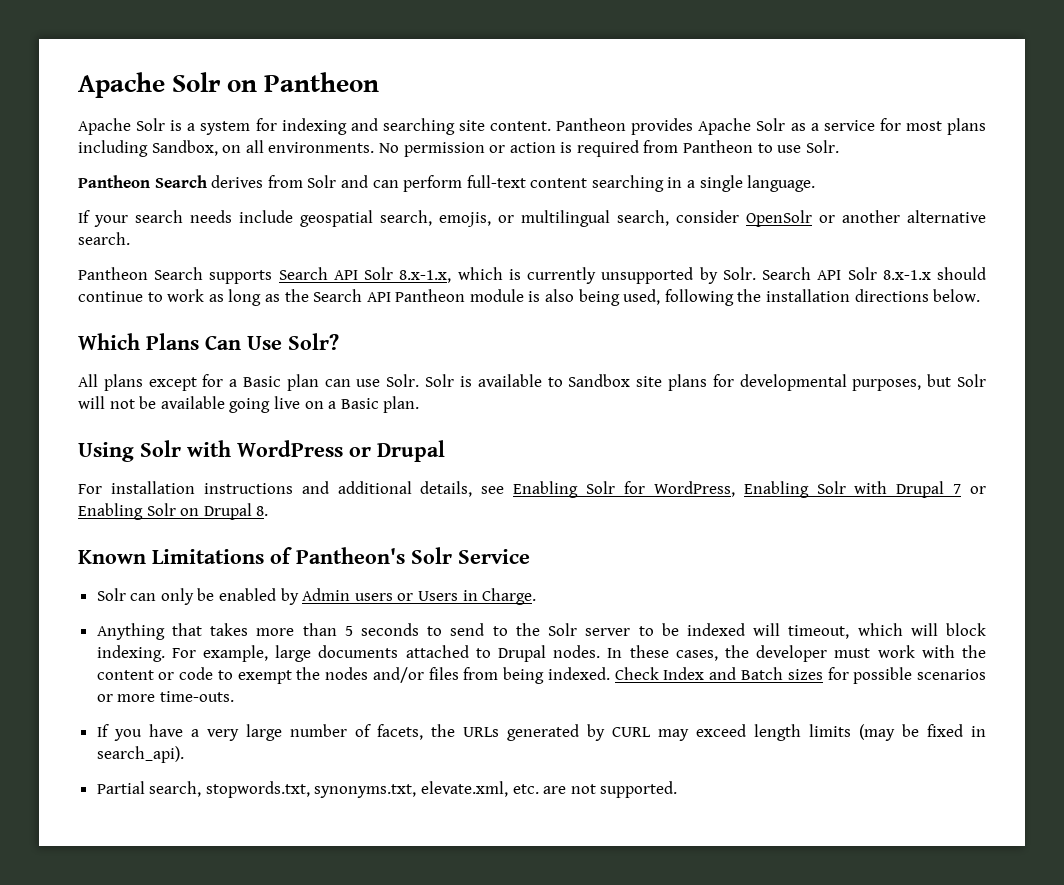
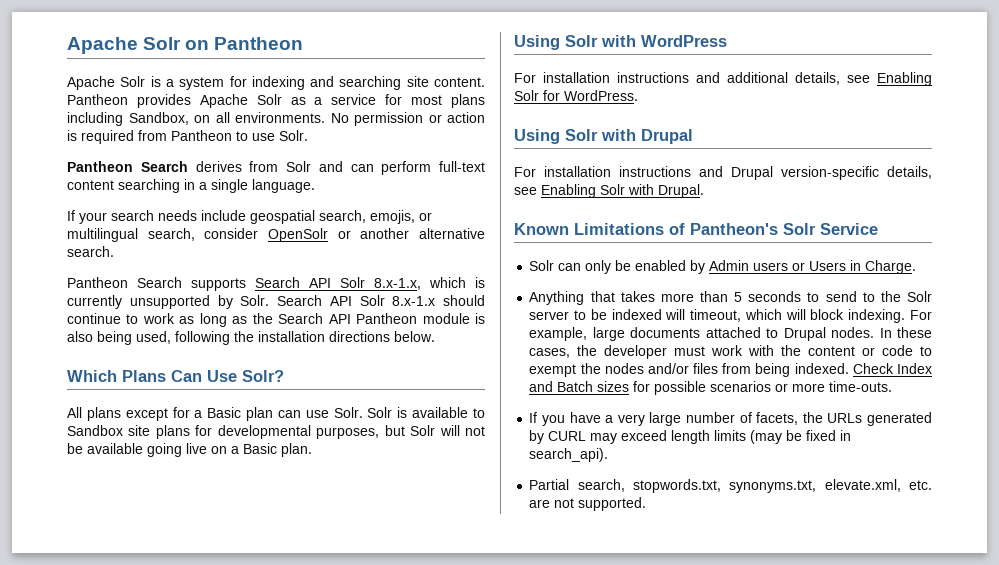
[349,440,445,462] or Drupal -> (727, 41) none
[653,481,986,498] [78,503,269,520] WordPress, Enabling Solr with Drupal 7 or Enabling Solr on Drupal 8. -> [564,90,638,101] [514,129,693,144] [514,166,932,180] [514,184,704,198] WordPress. // Using Solr with Drupal // For installation instructions and Drupal version-specific details, see Enabling Solr with Drupal.

